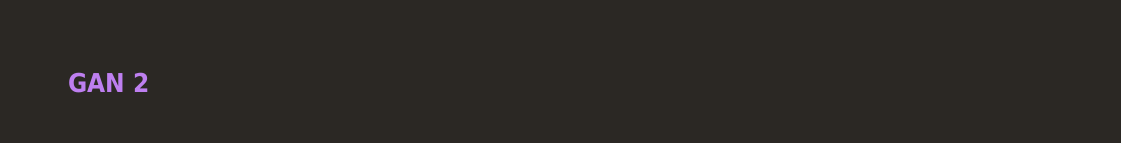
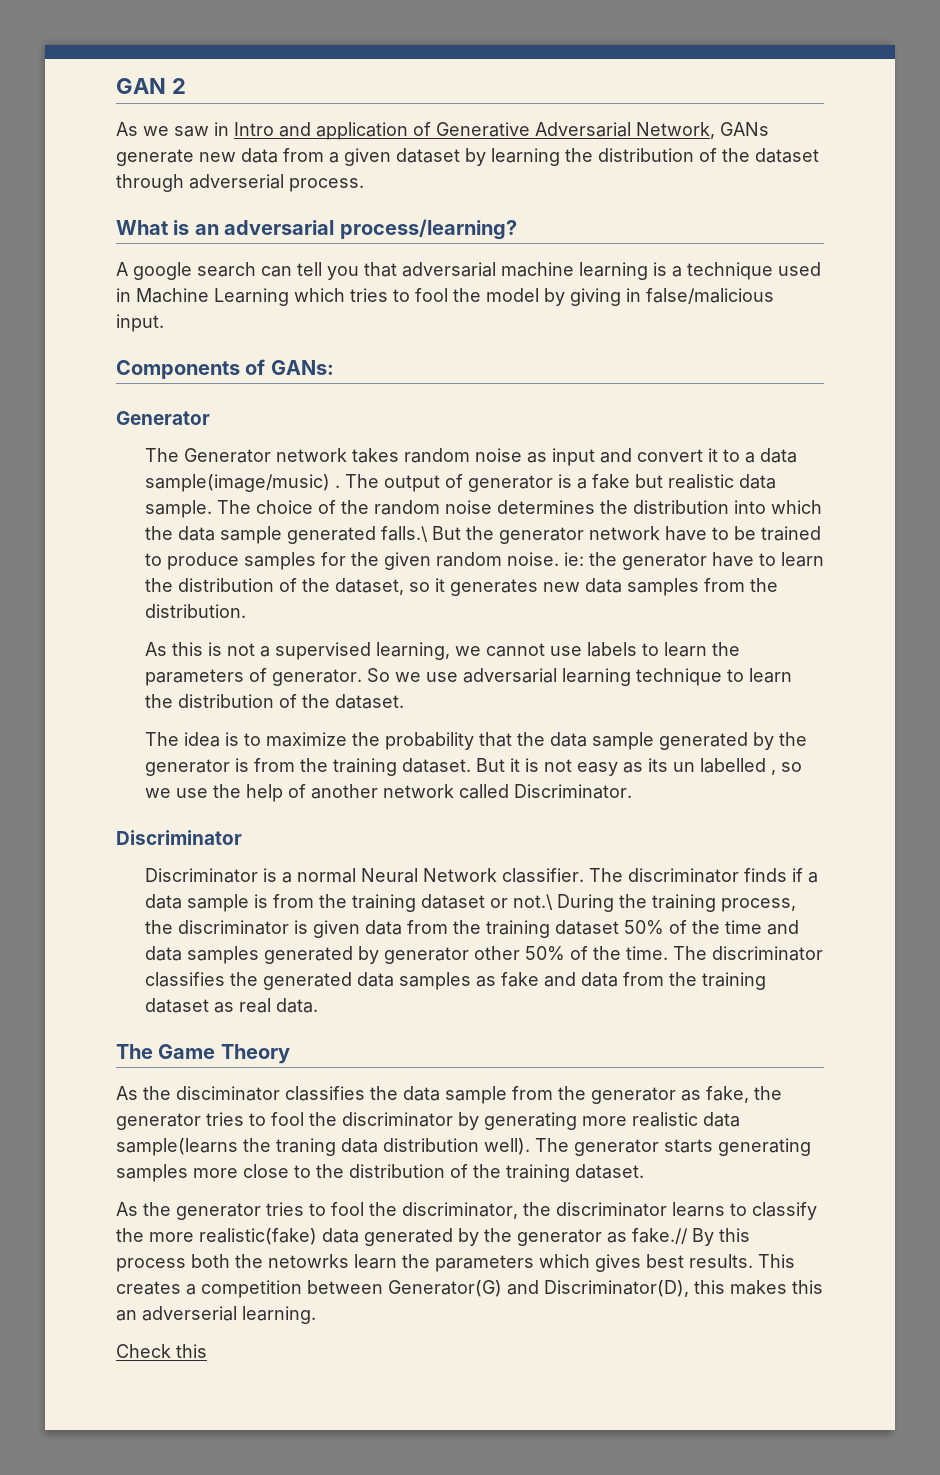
(149, 82) none -> [116,122,769,140] [116,148,819,166] [116,174,364,192] [116,219,517,240] [116,262,821,280] [116,288,774,306] [116,314,164,332] [116,359,334,379] [116,411,210,425] [144,448,797,466] [144,474,776,492] [144,500,822,518] [144,526,821,544] [144,552,824,570] [144,578,778,596] [144,604,246,618] [144,642,740,660] [144,668,792,686] [144,694,404,709] [144,732,807,750] [144,758,802,776] [144,784,632,802] [116,830,242,845] [144,868,818,883] [144,894,796,912] [144,920,799,938] [144,946,823,964] [144,972,766,990] [144,998,318,1013] [116,1044,290,1064] [116,1086,782,1104] [116,1112,740,1130] [116,1138,811,1156] [116,1164,644,1182] [116,1202,817,1220] [116,1228,750,1246] [116,1254,795,1272] [116,1280,823,1298] [116,1306,316,1324] [116,1344,207,1358] // As we saw in Intro and application of Generative Adversarial Network, GANs generate new data from a given dataset by learning the distribution of the dataset through adverserial process. // What is an adversarial process/learning? // A google search can tell you that adversarial machine learning is a technique used in Machine Learning which tries to fool the model by giving in false/malicious input. // Components of GANs: // Generator // The Generator network takes random noise as input and convert it to a data sample(image/music) . The output of generator is a fake but realistic data sample. The choice of the random noise determines the distribution into which the data sample generated falls.\ But the generator network have to be trained to produce samples for the given random noise. ie: the generator have to learn the distribution of the dataset, so it generates new data samples from the distribution. // As this is not a supervised learning, we cannot use labels to learn the parameters of generator. So we use adversarial learning technique to learn the distribution of the dataset. // The idea is to maximize the probability that the data sample generated by the generator is from the training dataset. But it is not easy as its un labelled , so we use the help of another network called Discriminator. // Discriminator // Discriminator is a normal Neural Network classifier. The discriminator finds if a data sample is from the training dataset or not.\ During the training process, the discriminator is given data from the training dataset 50% of the time and data samples generated by generator other 50% of the time. The discriminator classifies the generated data samples as fake and data from the training dataset as real data. // The Game Theory // As the disciminator classifies the data sample from the generator as fake, the generator tries to fool the discriminator by generating more realistic data sample(learns the traning data distribution well). The generator starts generating samples more close to the distribution of the training dataset. // As the generator tries to fool the discriminator, the discriminator learns to classify the more realistic(fake) data generated by the generator as fake.// By this process both the netowrks learn the parameters which gives best results. This creates a competition between Generator(G) and Discriminator(D), this makes this an adverserial learning. // Check this

